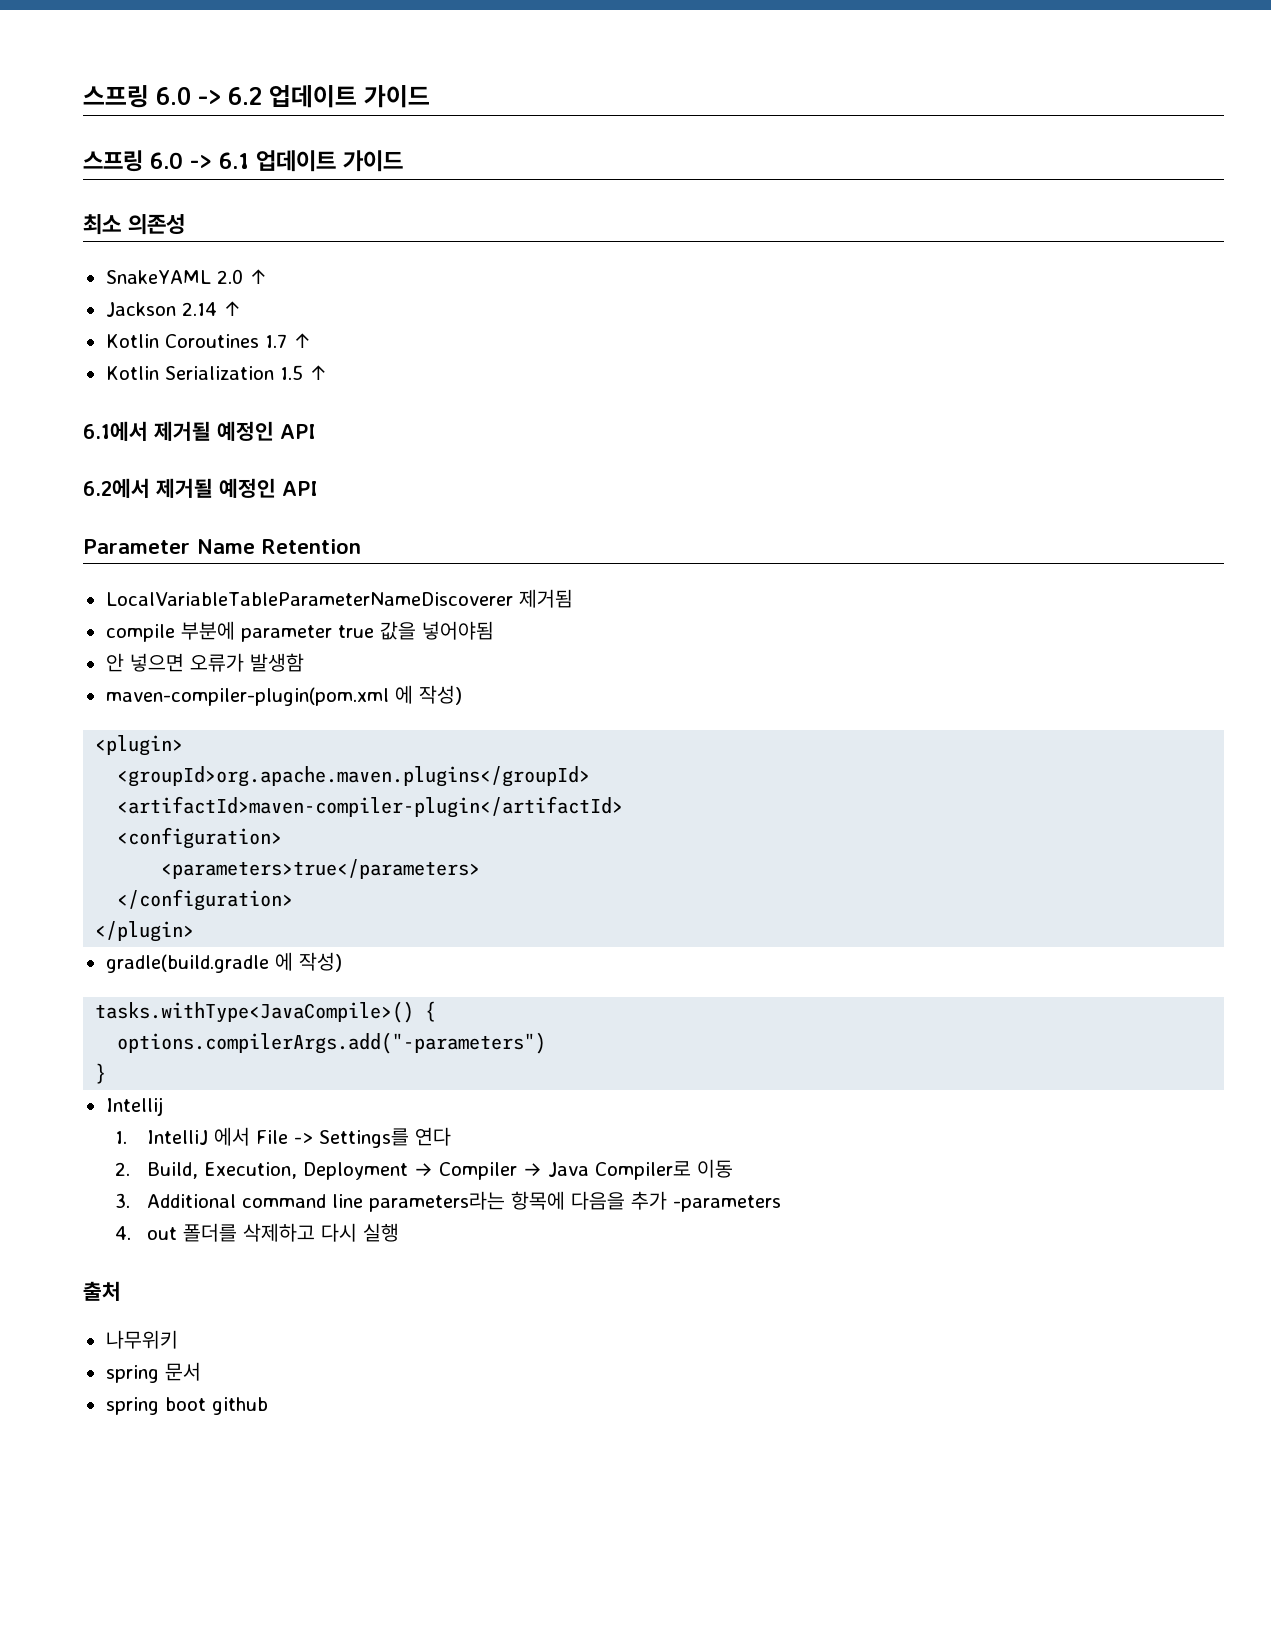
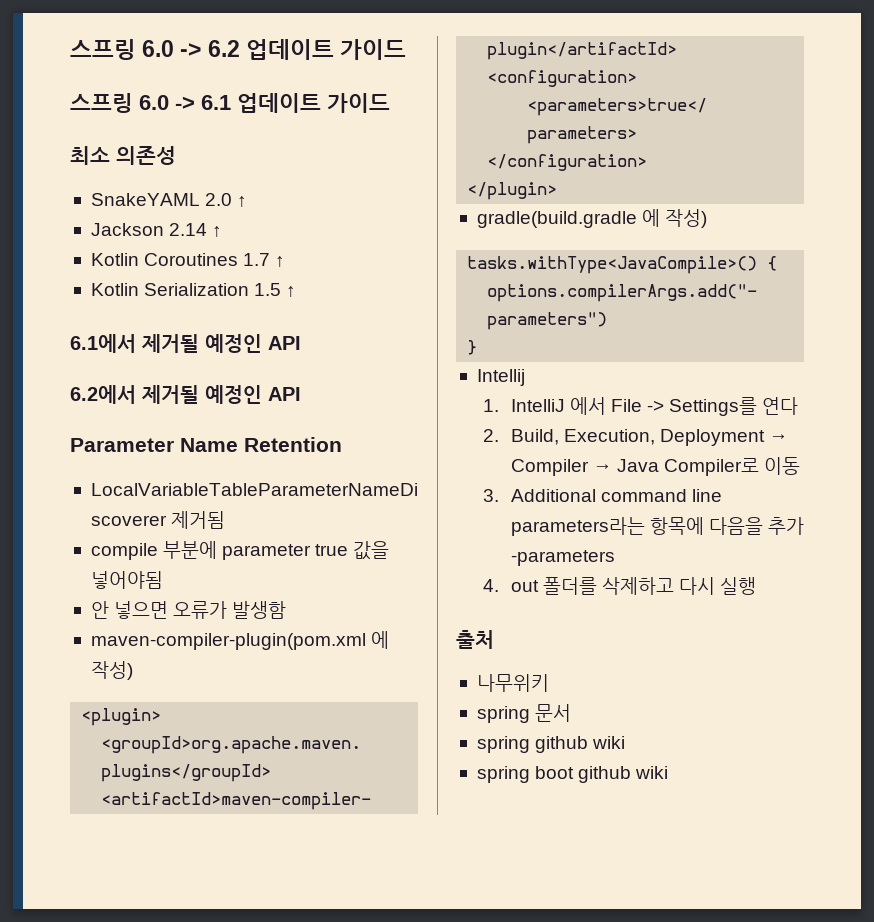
(201, 1371) none -> [476,736,626,753] // spring github wiki
(268, 1406) none -> [635,766,669,779] wiki

